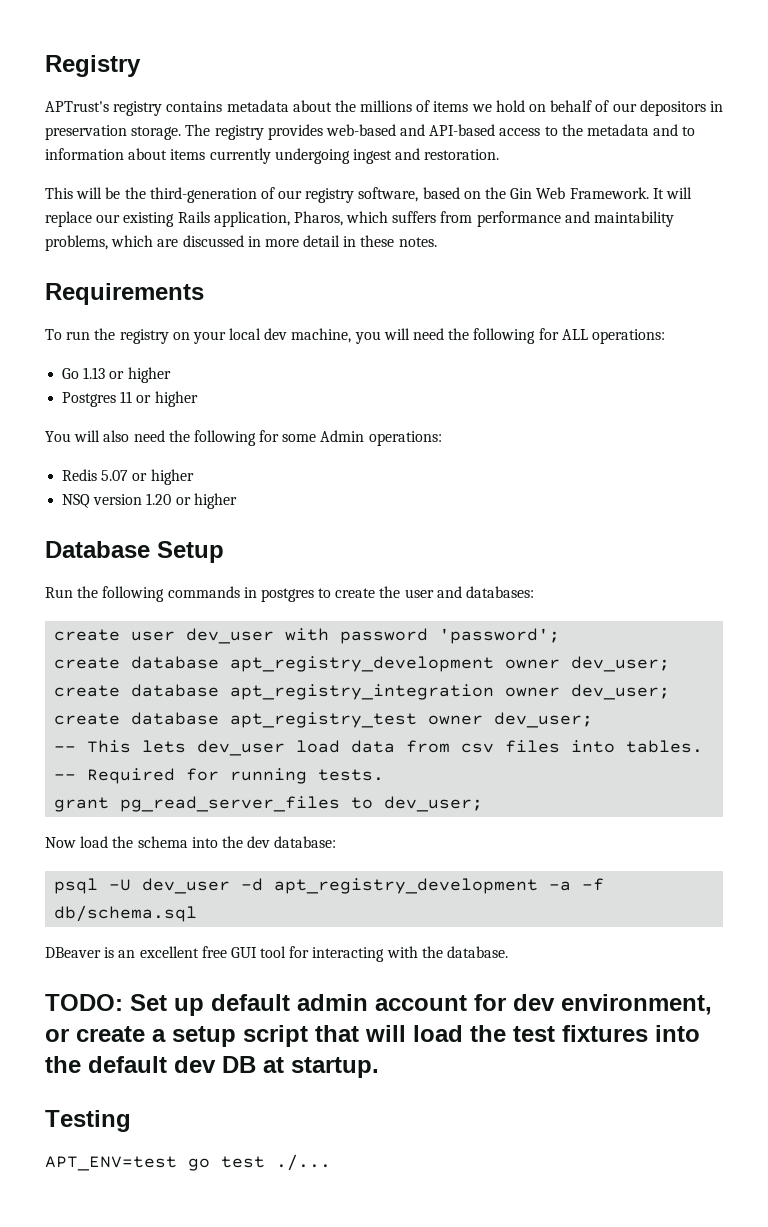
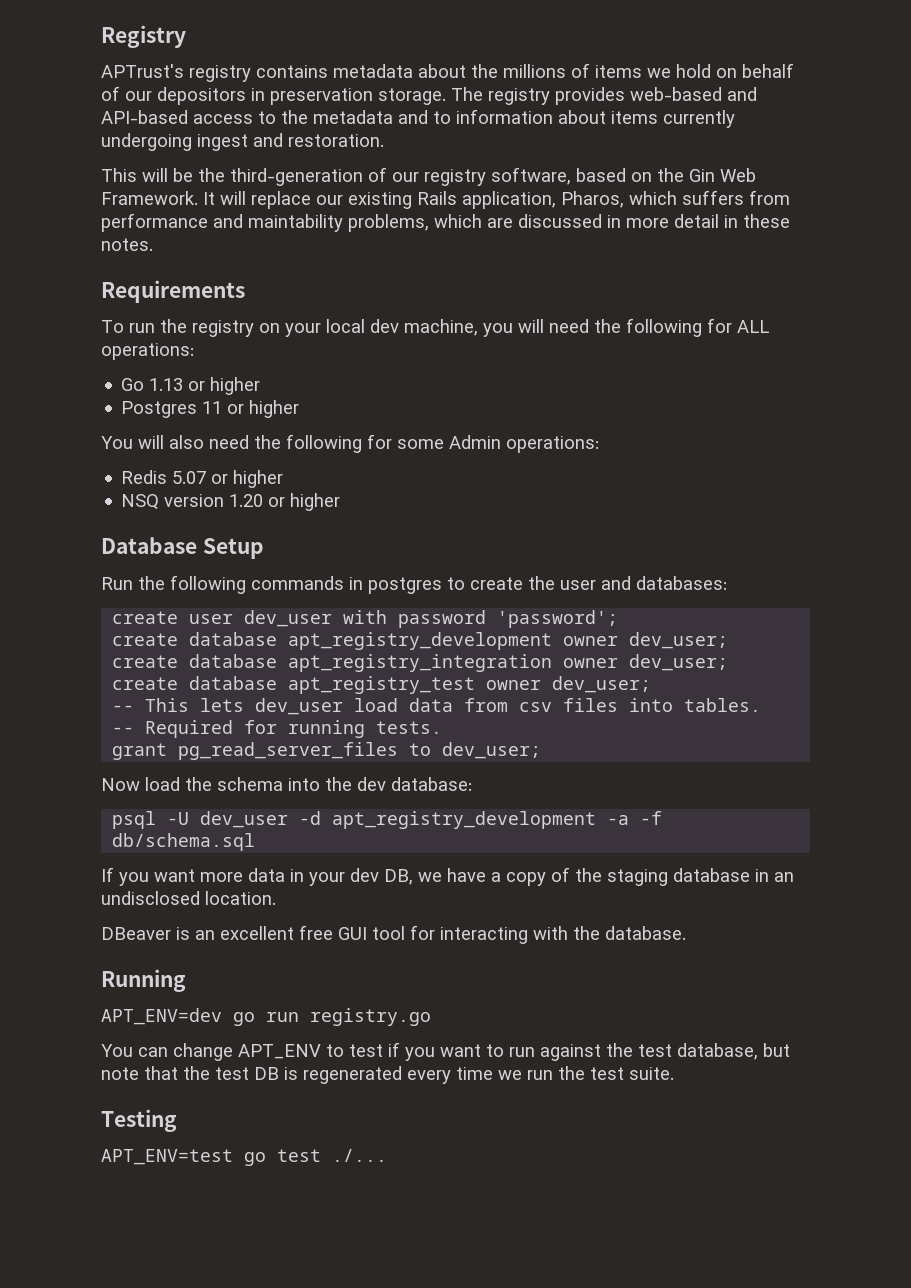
(198, 913) none -> [101,867,794,886] [101,891,276,905] // If you want more data in your dev DB, we have a copy of the staging database in an undisclosed location.
[45,994,712,1016] [45,1025,700,1047] [45,1056,379,1078] TODO: Set up default admin account for dev environment, or create a setup script that will load the test fixtures into the default dev DB at startup. -> [101,969,186,992] [101,1008,431,1026] [101,1042,790,1061] [101,1066,674,1084] Running // APT_ENV=dev go run registry.go // You can change APT_ENV to test if you want to run against the test database, but note that the test DB is regenerated every time we run the test suite.

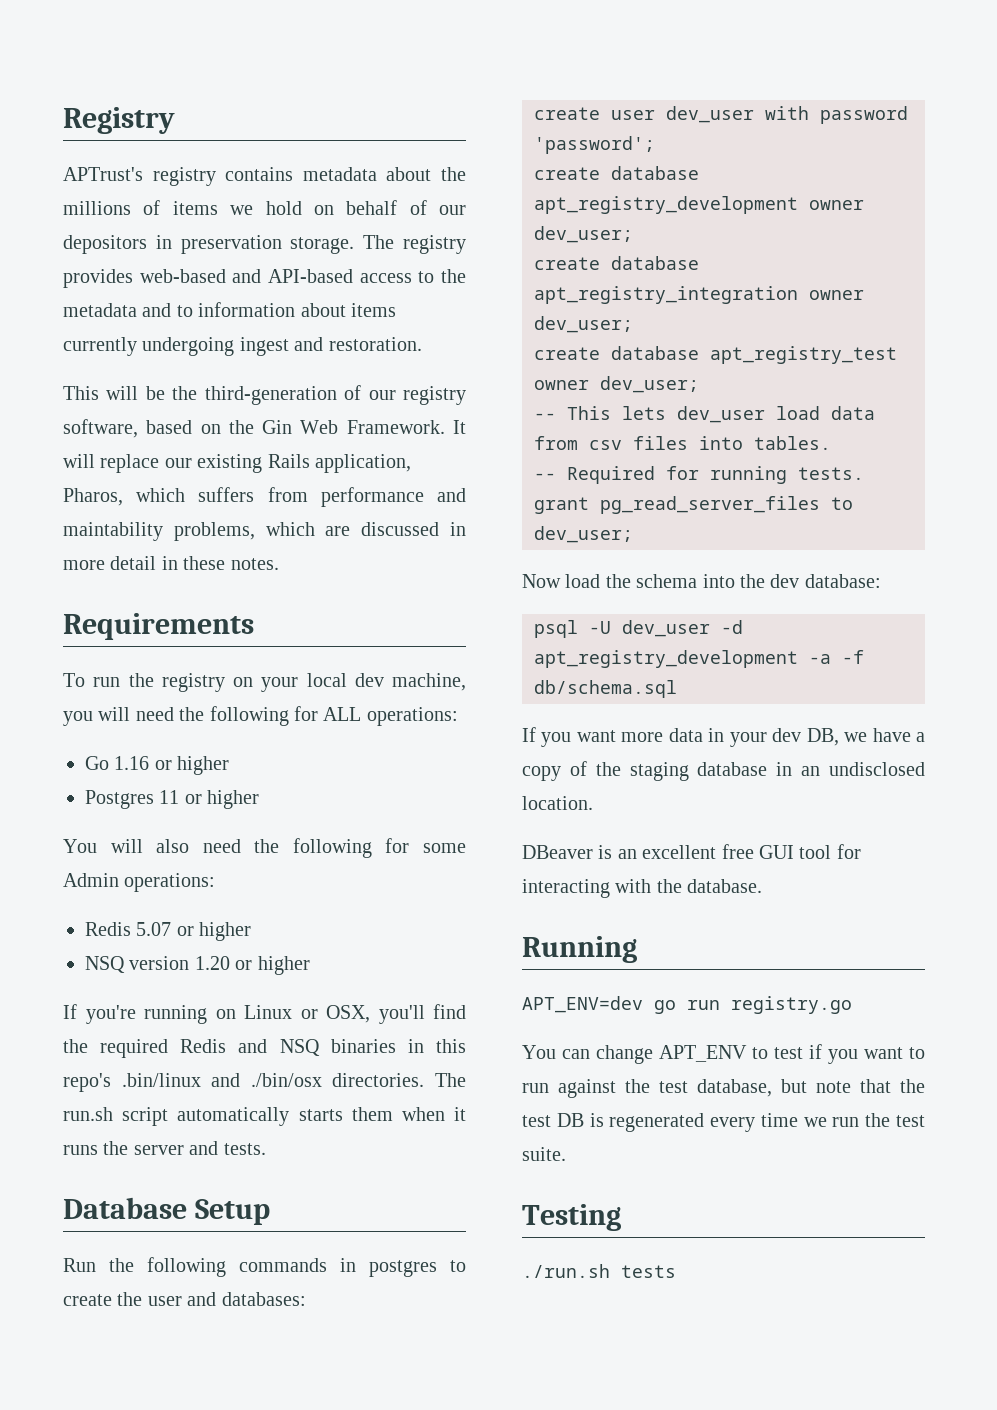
[149,378,184,391] 1.13 -> [114,756,150,770] 1.16
(341, 502) none -> [63,1004,466,1024] [63,1039,467,1058] [63,1073,466,1092] [63,1107,467,1126] [63,1141,266,1155] // If you're running on Linux or OSX, you'll find the required Redis and NSQ binaries in this repo's .bin/linux and ./bin/osx directories. The run.sh script automatically starts them when it runs the server and tests.
[101,1149,387,1166] APT_ENV=test go test ./... -> [522,1264,676,1278] ./run.sh tests

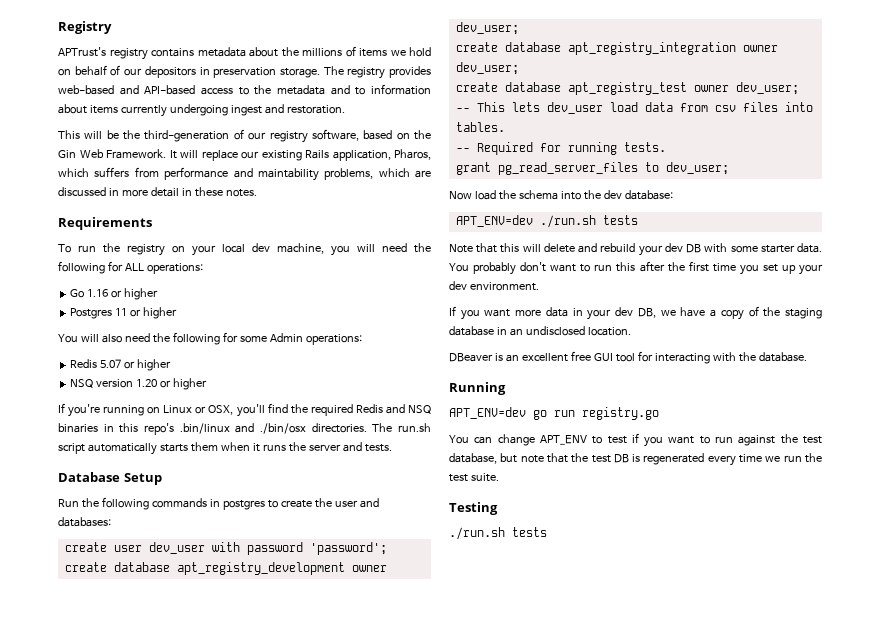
[534,620,743,638] [534,650,864,668] [534,680,677,698] psql -U dev_user -d apt_registry_development -a -f db/schema.sql -> [455,215,638,228] [449,243,822,256] [449,261,823,275] [449,281,539,291] APT_ENV=dev ./run.sh tests // Note that this will delete and rebuild your dev DB with some starter data. You probably don't want to run this after the first time you set up your dev environment.

